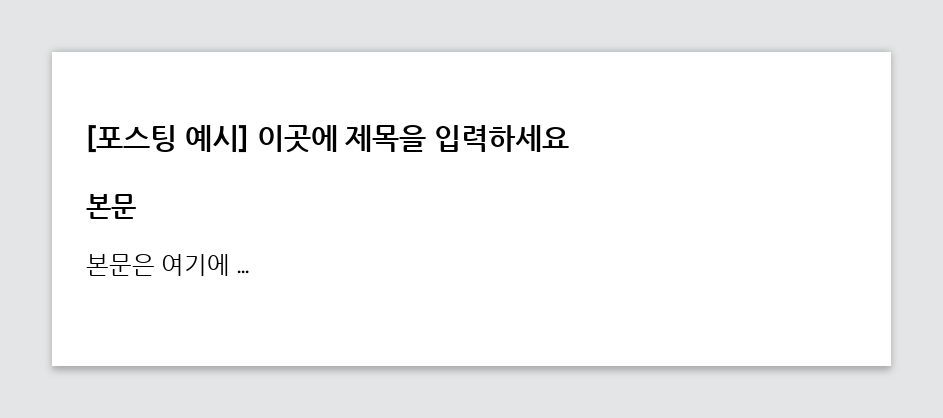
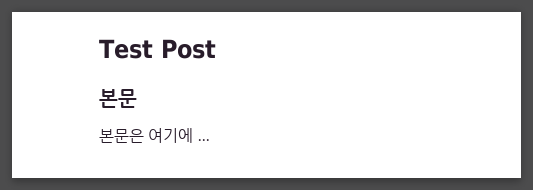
[86,125,570,153] [포스팅 예시] 이곳에 제목을 입력하세요 -> [99,39,216,59] Test Post

